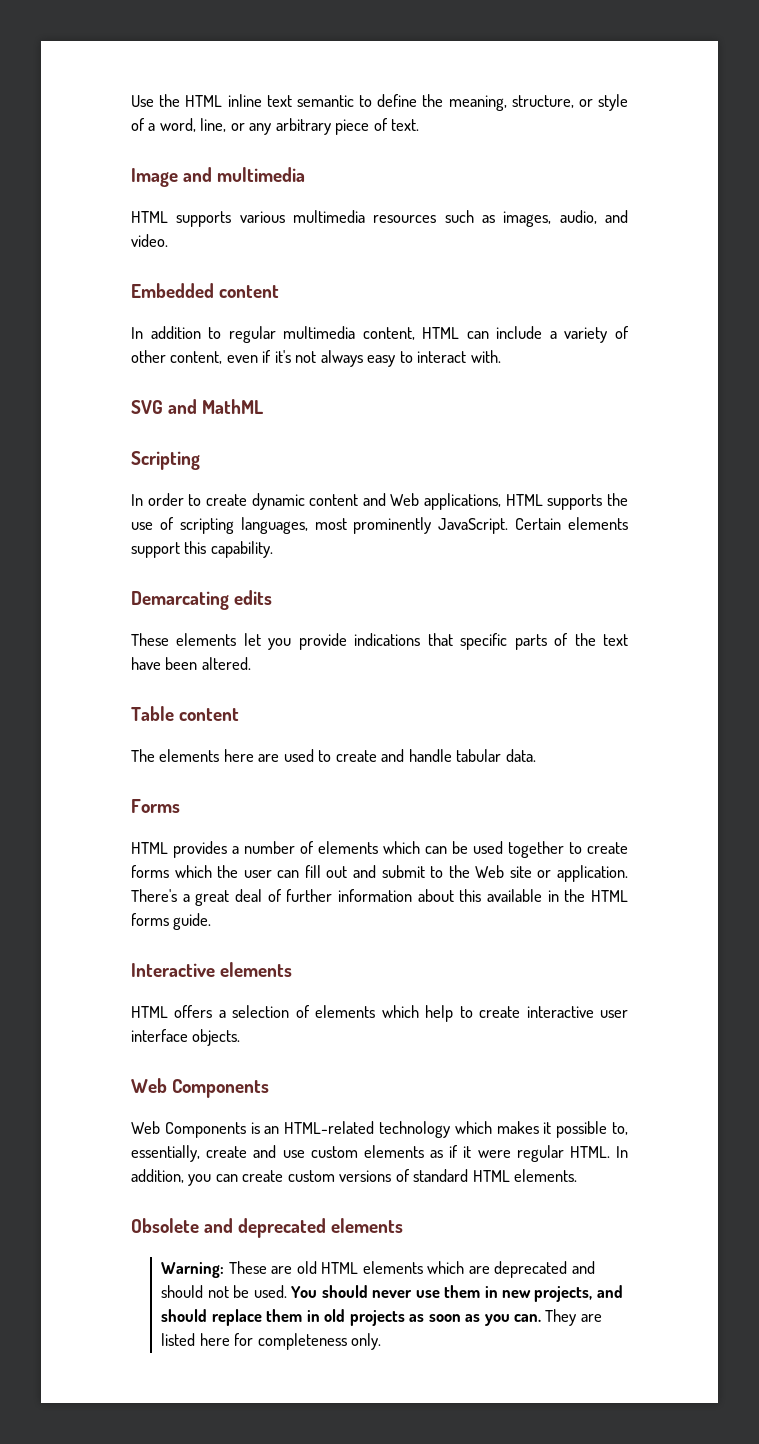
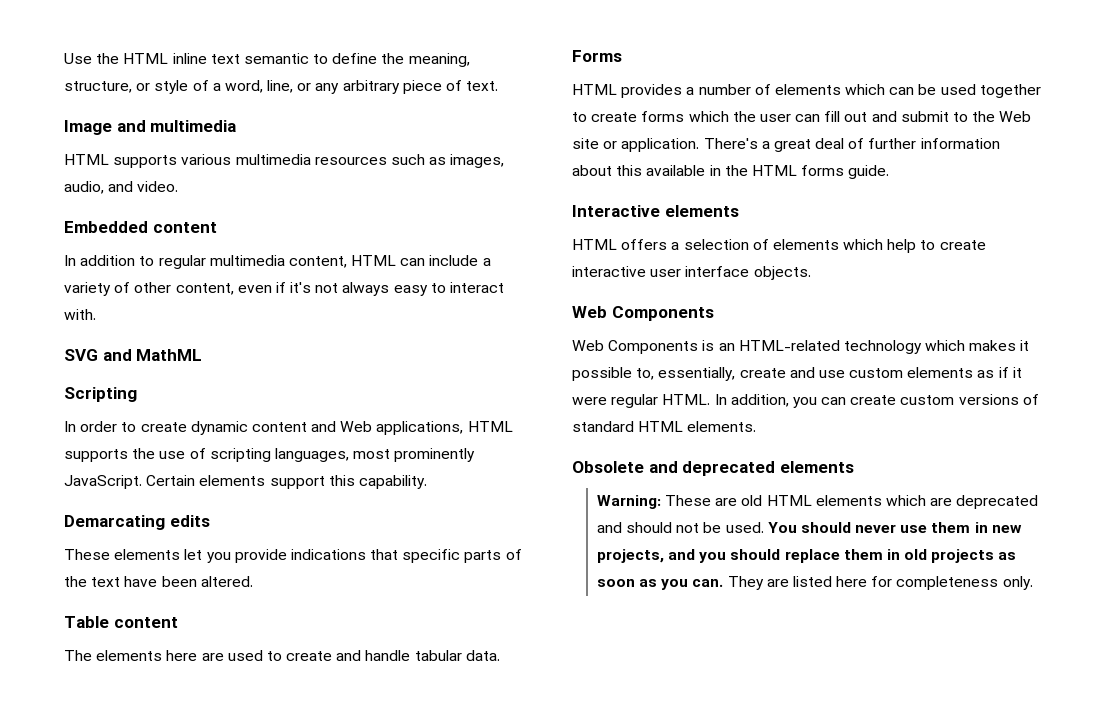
(623, 1291) none -> [699,552,727,563] you

